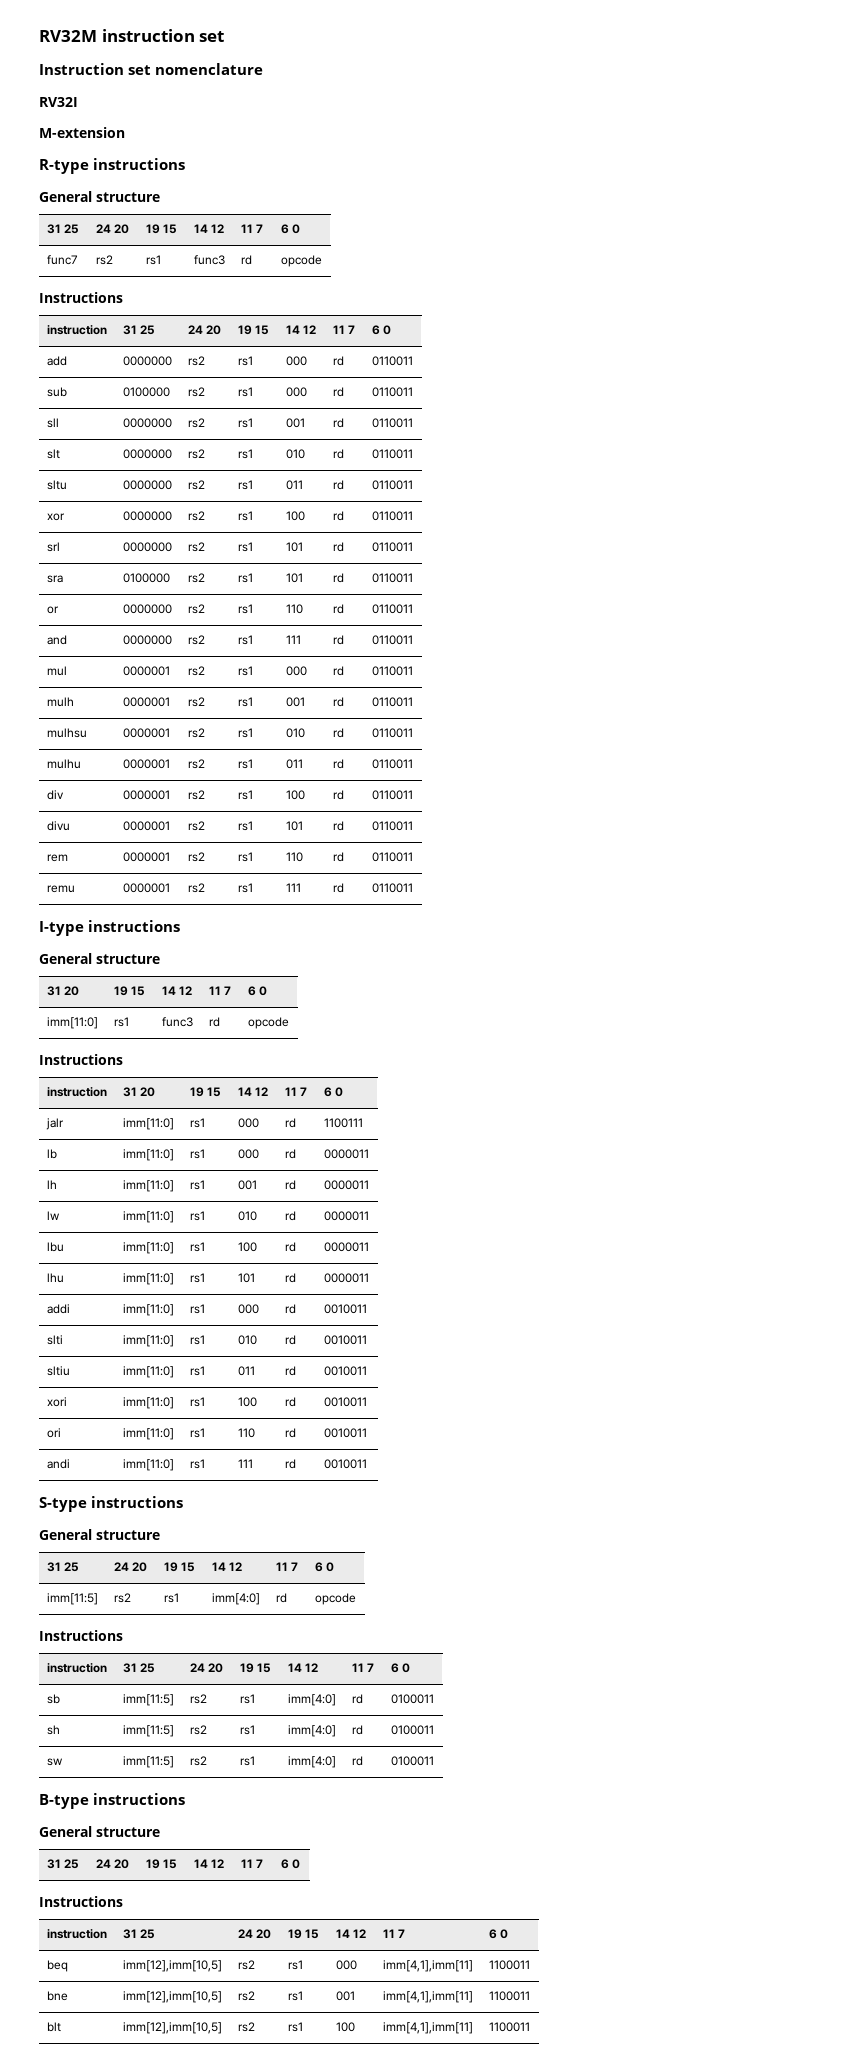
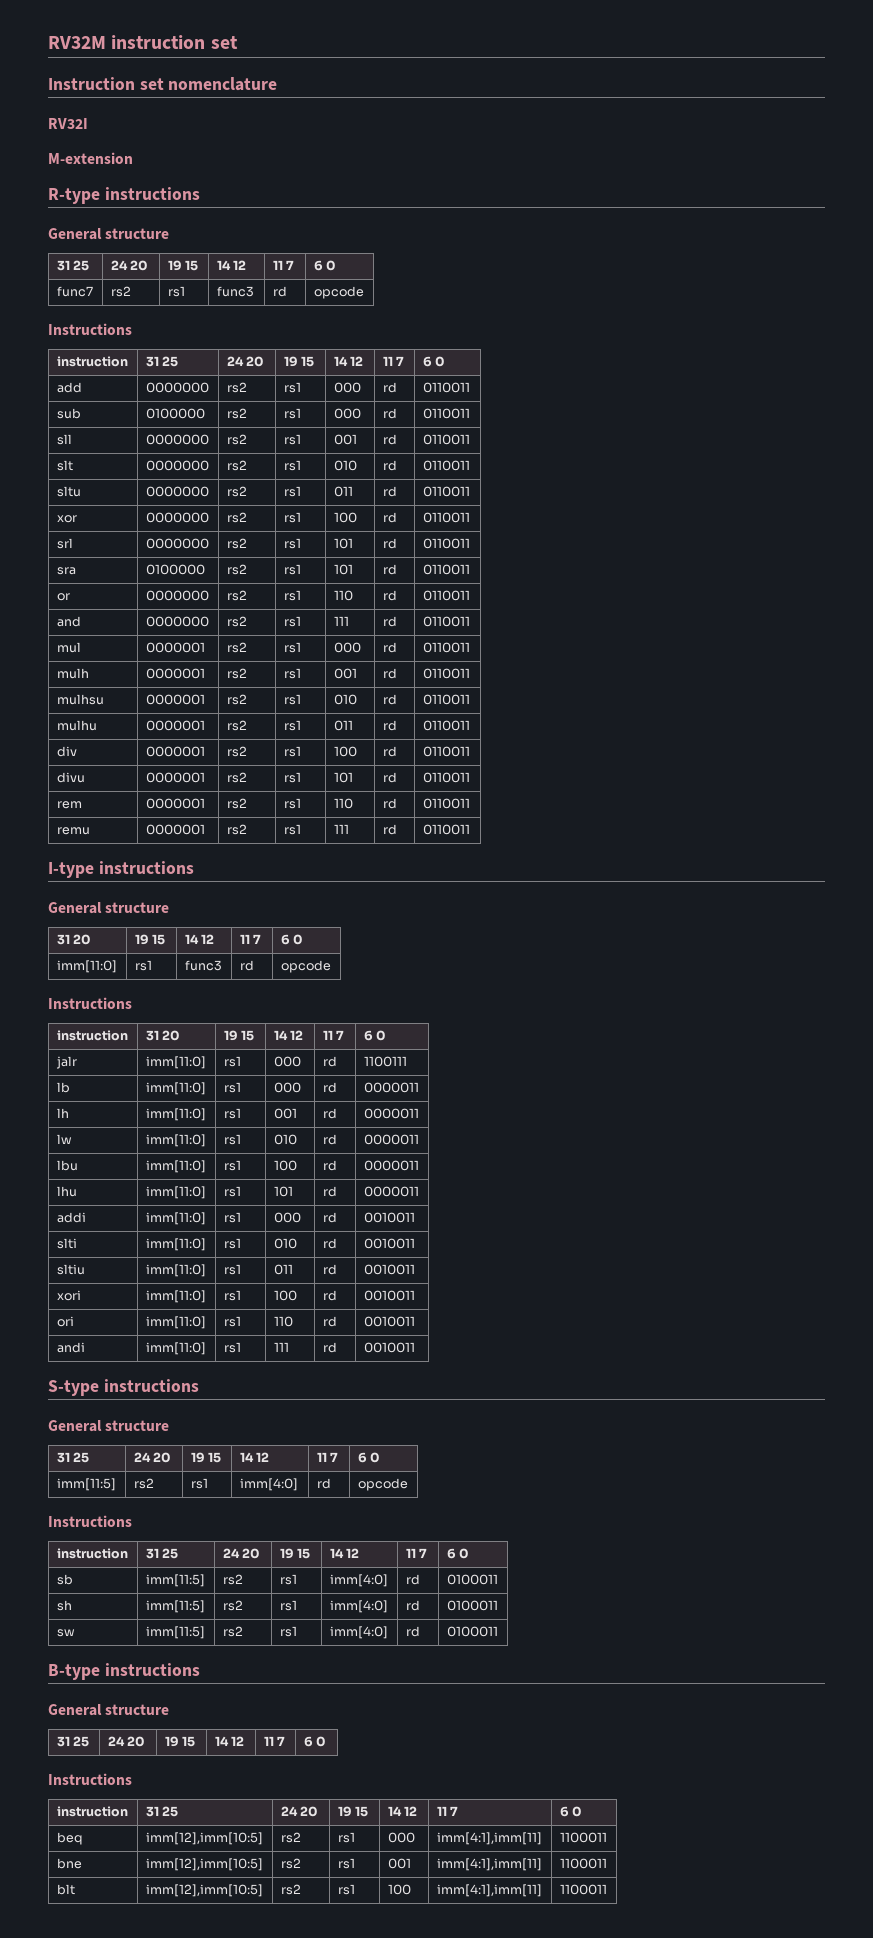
[122,1960,222,1972] [237,1960,255,1970] [287,1960,303,1970] [335,1960,357,1970] [382,1960,473,1972] imm[12],imm[10,5] | rs2 | rs1 | 000 | imm[4,1],imm[11] -> [145,1832,263,1845] [280,1832,301,1843] [337,1832,355,1843] [387,1832,415,1843] [436,1832,542,1845] imm[12],imm[10:5] | rs2 | rs1 | 000 | imm[4:1],imm[11]
[122,1991,222,2003] [237,1991,255,2001] [287,1991,303,2001] [335,1991,355,2001] [382,1991,473,2003] imm[12],imm[10,5] | rs2 | rs1 | 001 | imm[4,1],imm[11] -> [145,1858,263,1871] [280,1858,301,1869] [337,1858,355,1869] [387,1858,411,1869] [436,1858,542,1871] imm[12],imm[10:5] | rs2 | rs1 | 001 | imm[4:1],imm[11]
[122,2022,222,2034] [237,2022,255,2032] [287,2022,303,2032] [335,2022,355,2032] [382,2022,473,2034] imm[12],imm[10,5] | rs2 | rs1 | 100 | imm[4,1],imm[11] -> [145,1884,263,1897] [280,1884,301,1895] [337,1884,355,1895] [387,1884,411,1895] [436,1884,542,1897] imm[12],imm[10:5] | rs2 | rs1 | 100 | imm[4:1],imm[11]

